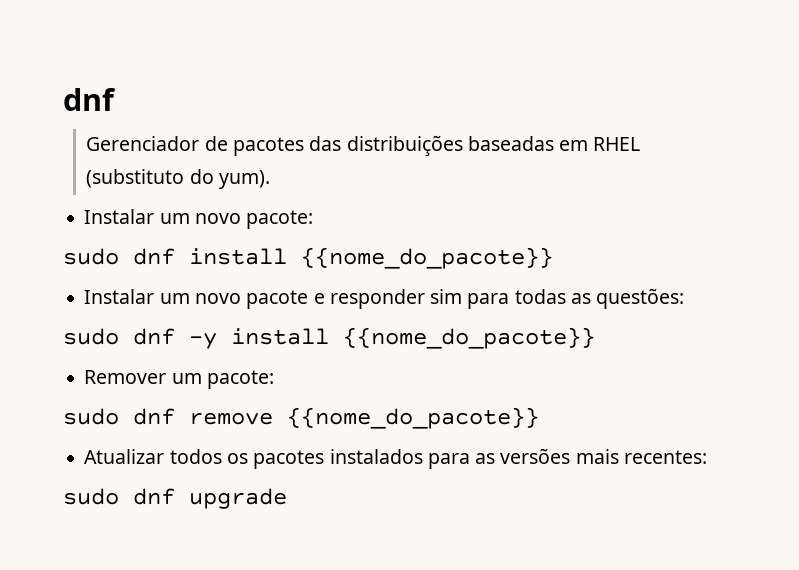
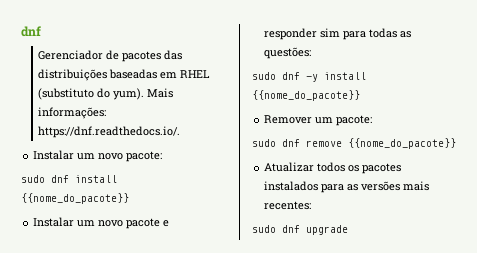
(270, 179) none -> [147,88,174,98] [38,107,107,119] [38,126,181,138] Mais informações: https://dnf.readthedocs.io/.

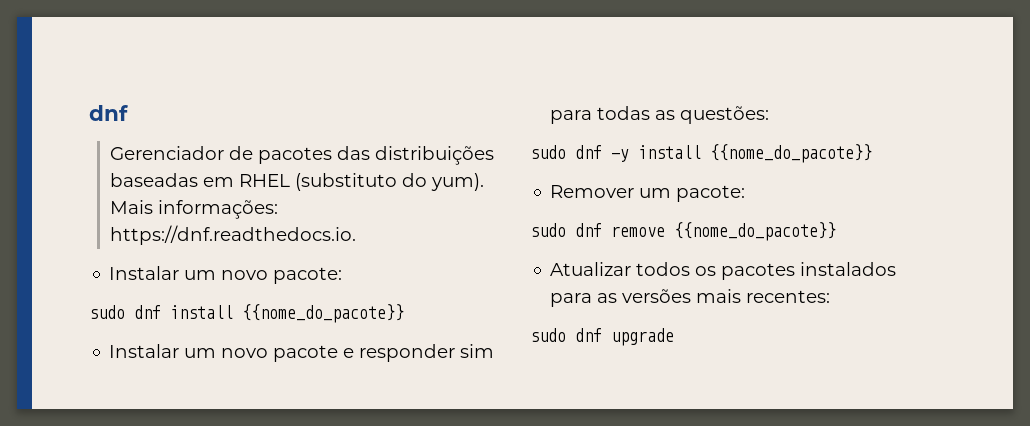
[38,126,181,138] https://dnf.readthedocs.io/. -> [110,225,357,245] https://dnf.readthedocs.io.

